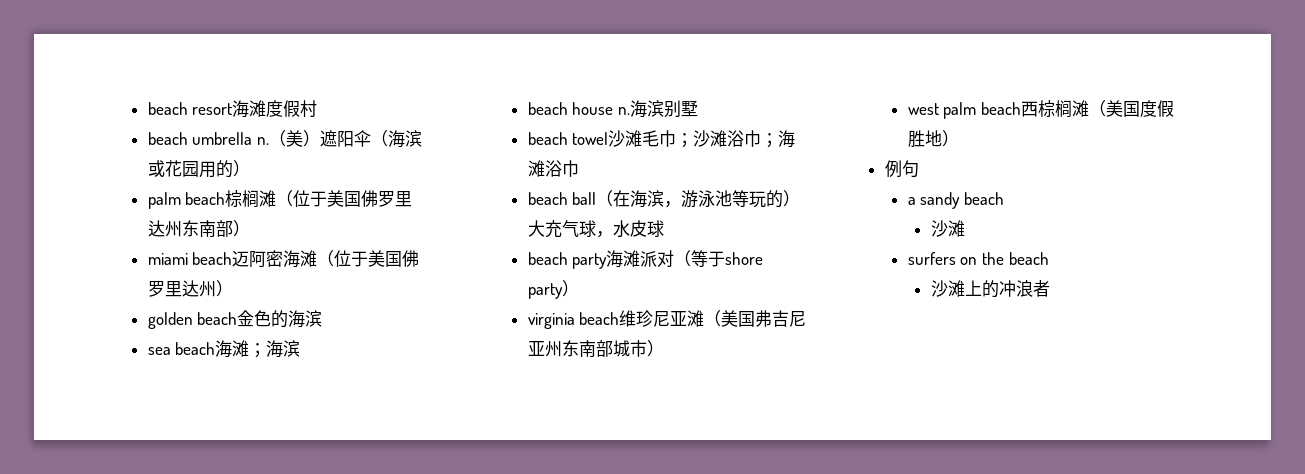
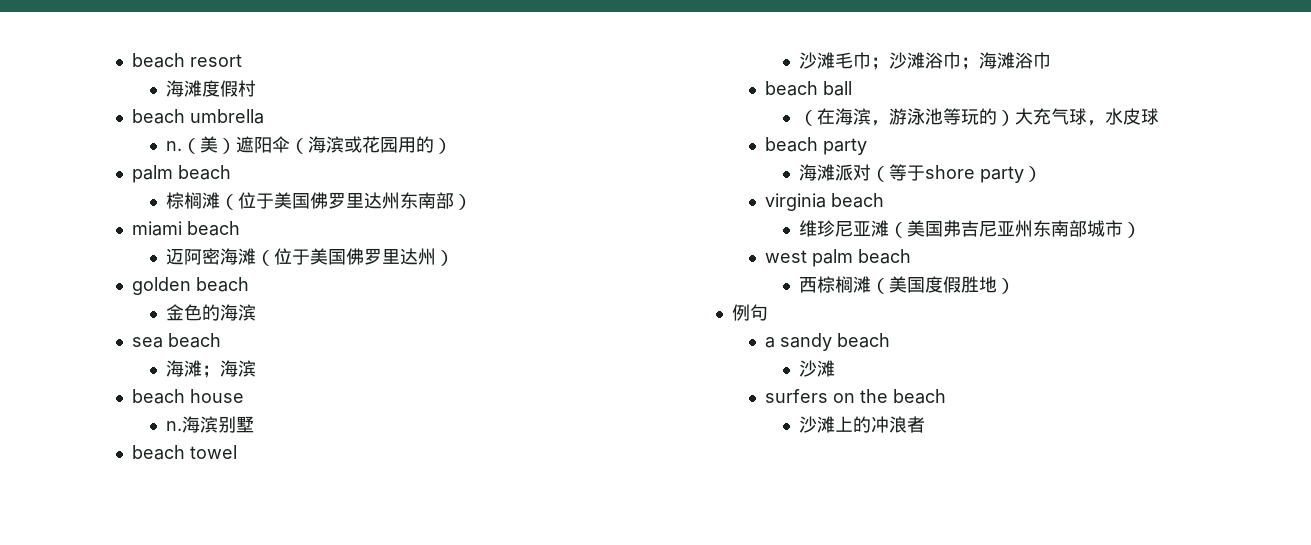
(233, 109) none -> (243, 60) //
(253, 138) none -> (265, 116) //
(226, 198) none -> (232, 172) //
(233, 258) none -> (241, 228) //
(238, 318) none -> (250, 284) //
(216, 348) none -> (222, 340) //
(614, 108) none -> (245, 396) //
(609, 138) none -> (238, 452) //
(597, 198) none -> (853, 88) //
(608, 261) none -> (868, 146) //
(620, 318) none -> (885, 200) //
(1021, 108) none -> (912, 256) //

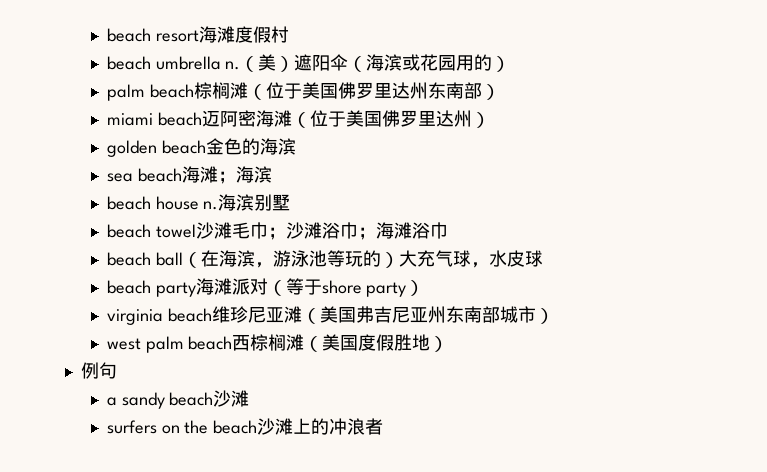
(243, 60) // -> (199, 36) none
(265, 116) // -> (221, 63) none
(232, 172) // -> (194, 91) none
(241, 228) // -> (202, 119) none
(250, 284) // -> (206, 147) none
(222, 340) // -> (182, 175) none
(245, 396) // -> (199, 203) none
(238, 452) // -> (196, 231) none
(853, 88) // -> (183, 259) none
(868, 146) // -> (196, 289) none
(885, 200) // -> (212, 315) none
(912, 256) // -> (233, 343) none
(891, 340) // -> (214, 399) none
(947, 396) // -> (258, 427) none

